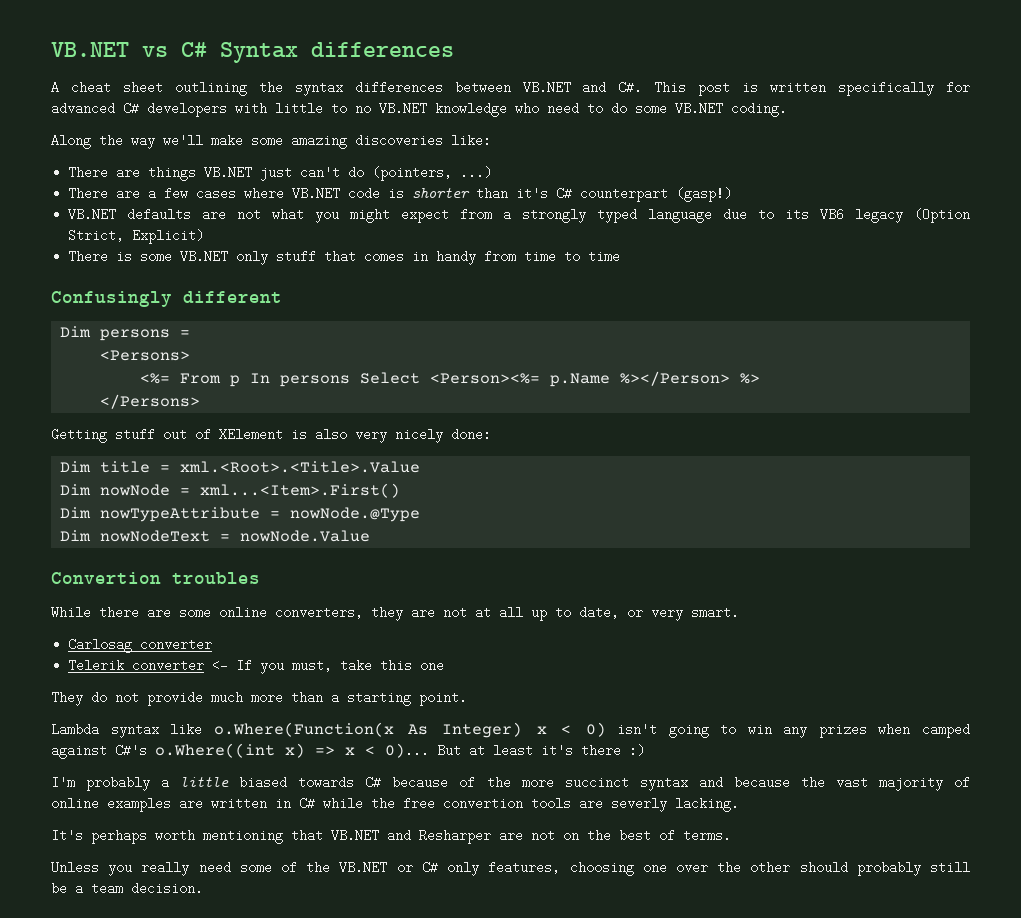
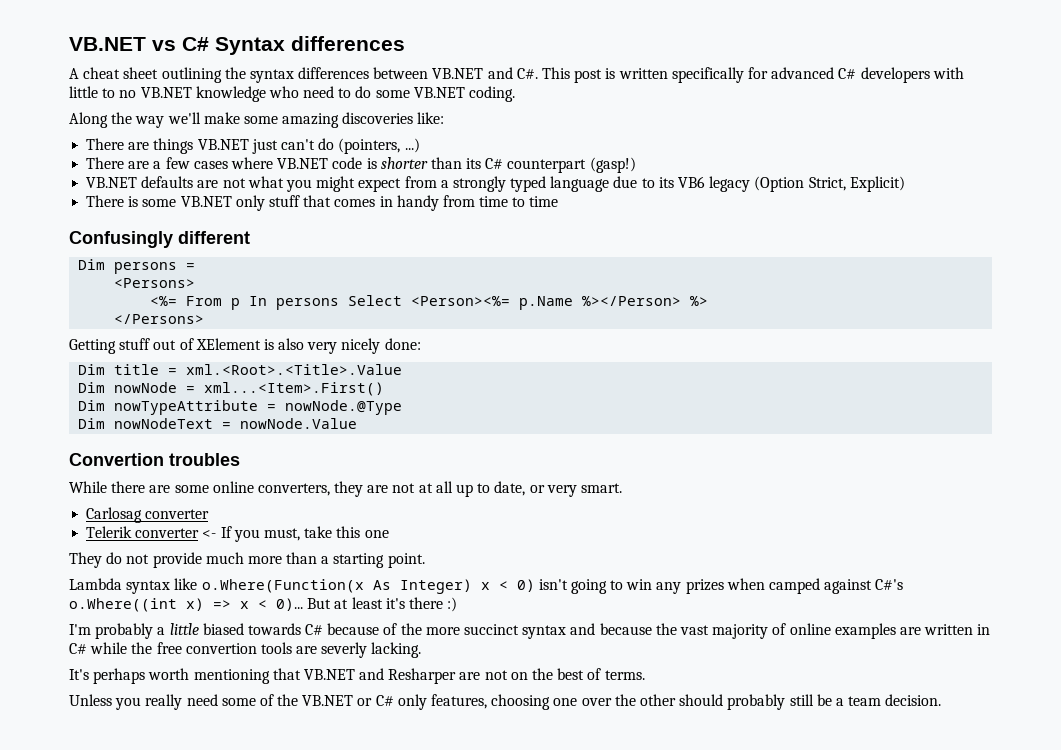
[516,187,549,200] it's -> [466,158,482,169] its

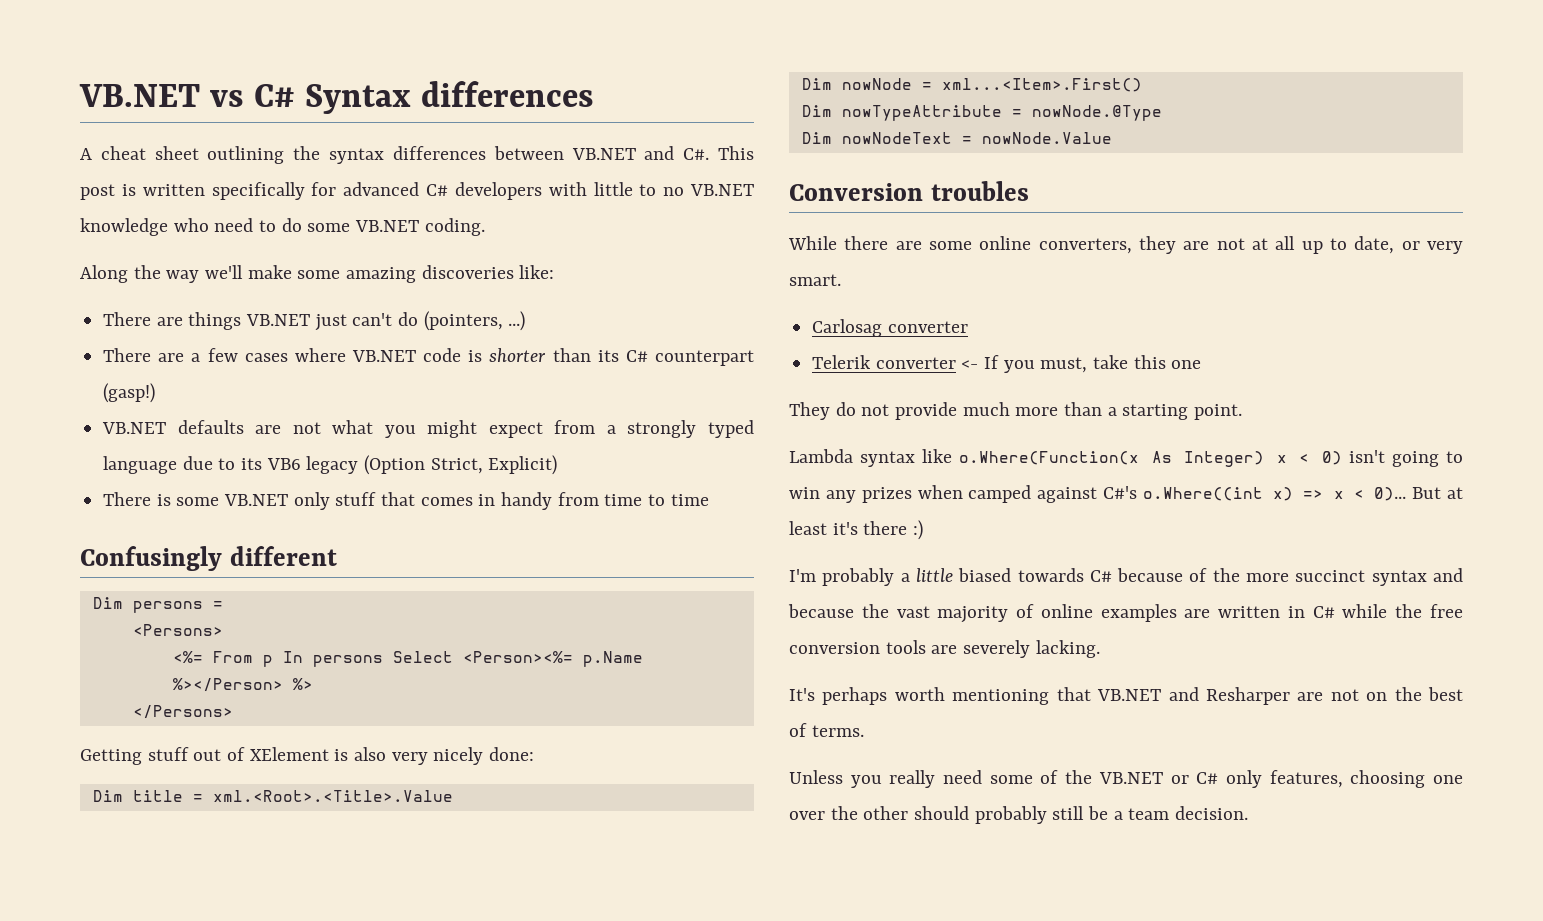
[69,453,164,466] Convertion -> [789,183,923,201] Conversion
[185,643,257,654] convertion -> [789,642,880,654] conversion
[321,642,368,658] severly -> [963,640,1031,658] severely

